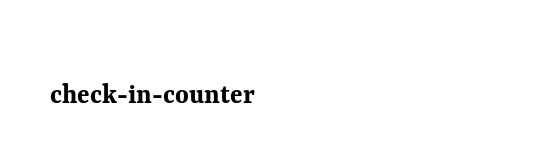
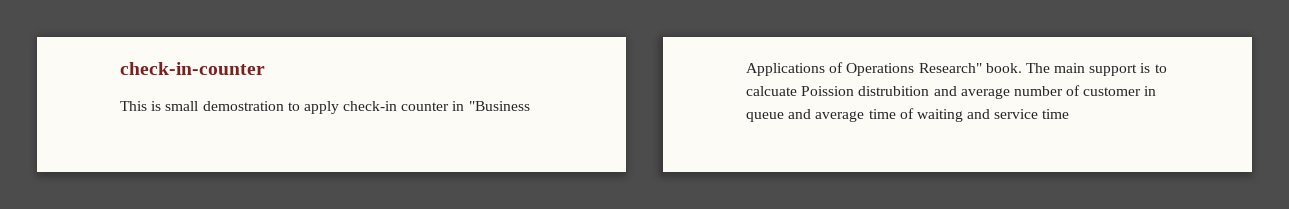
(255, 93) none -> [120,101,530,114] [746,62,1167,76] [746,85,1157,99] [746,108,1070,122] // This is small demostration to apply check-in counter in "Business Applications of Operations Research" book. The main support is to calcuate Poission distrubition and average number of customer in queue and average time of waiting and service time

